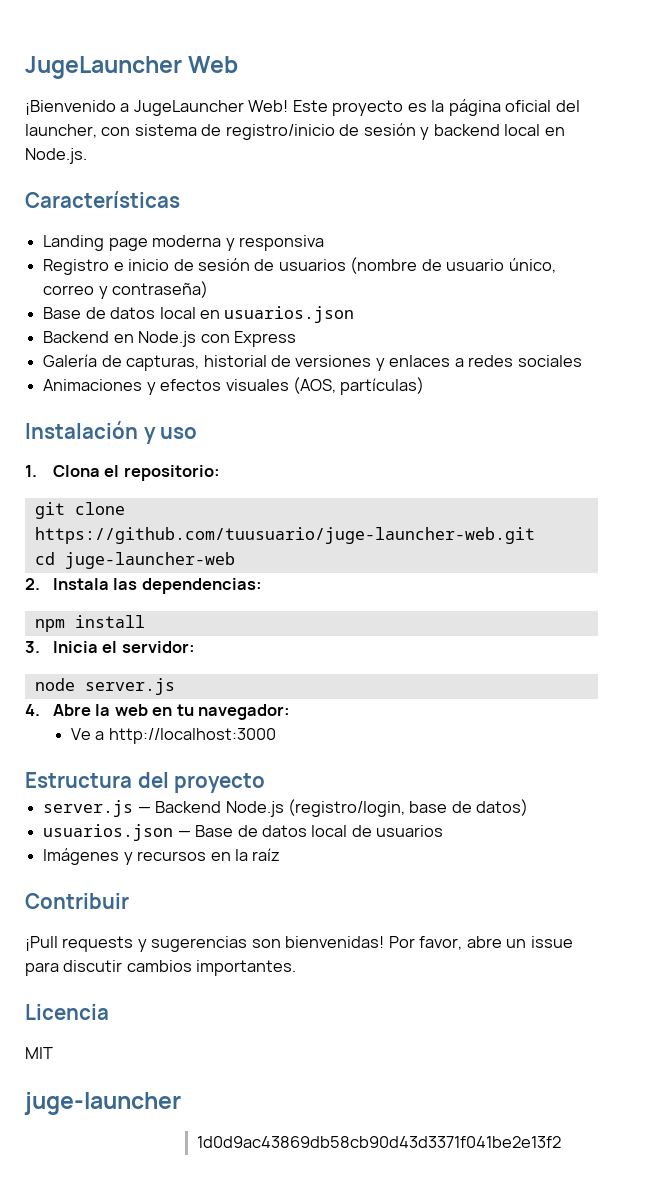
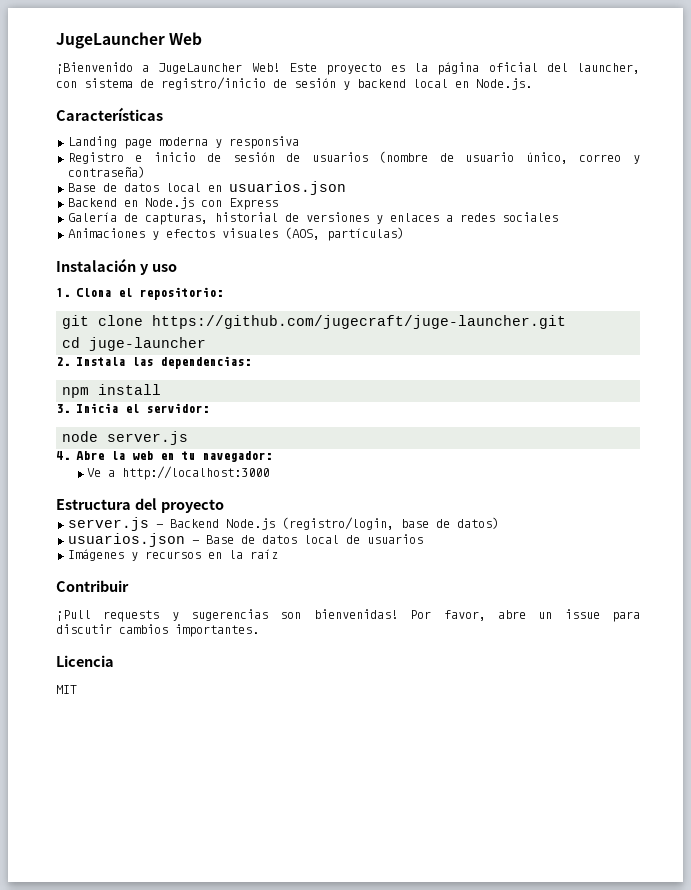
[34,527,535,544] https://github.com/tuusuario/juge-launcher-web.git -> [152,315,567,329] https://github.com/jugecraft/juge-launcher.git
[64,552,235,569] juge-launcher-web -> [89,337,207,351] juge-launcher
[24,1092,181,1115] [196,1136,561,1148] // juge-launcher // 1d0d9ac43869db58cb90d43d3371f041be2e13f2 -> (77, 689) none

